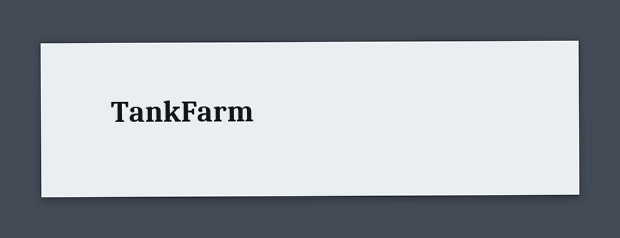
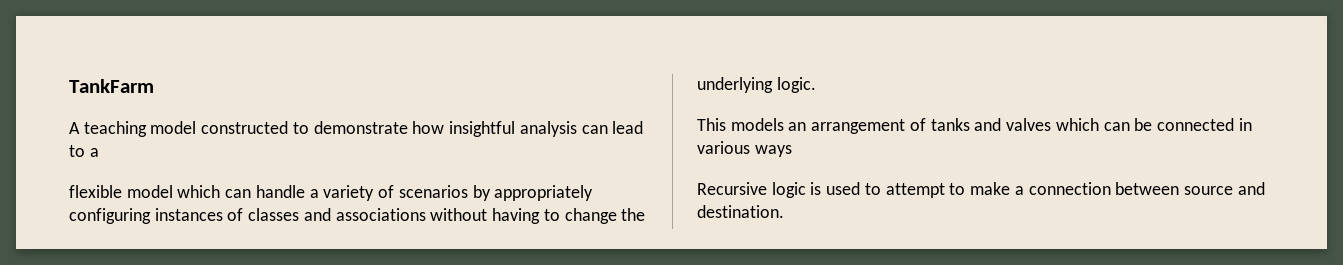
(255, 110) none -> [69,121,644,137] [69,145,99,157] [69,185,594,201] [69,208,646,224] [697,77,816,93] [697,118,1252,134] [697,141,792,157] [697,182,1265,198] [697,205,784,218] // A teaching model constructed to demonstrate how insightful analysis can lead to a // flexible model which can handle a variety of scenarios by appropriately configuring instances of classes and associations without having to change the underlying logic. // This models an arrangement of tanks and valves which can be connected in various ways // Recursive logic is used to attempt to make a connection between source and destination.

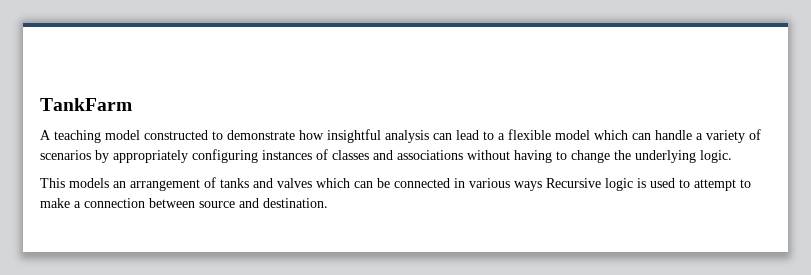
(99, 152) // -> (505, 136) none
(792, 151) // -> (542, 186) none

